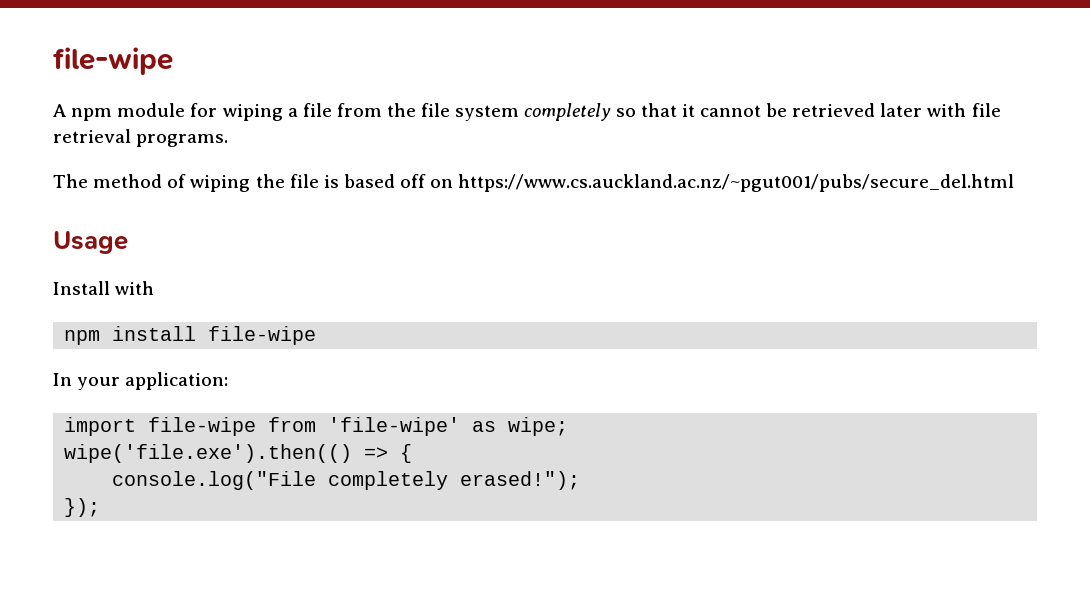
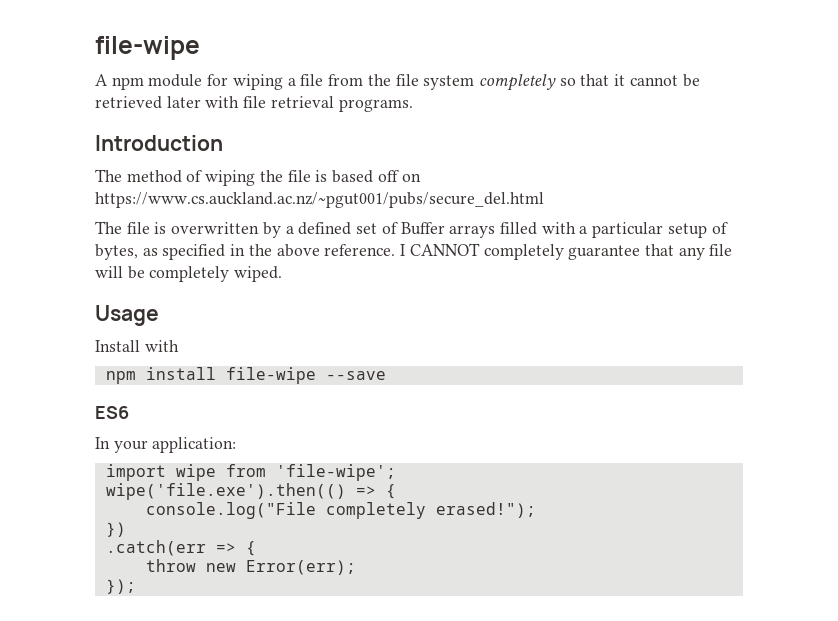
(229, 140) none -> [95,135,223,151] // Introduction
(1015, 183) none -> [95,221,728,238] [95,243,733,260] [95,266,283,282] // The file is overwritten by a defined set of Buffer arrays filled with a particular setup of bytes, as specified in the above reference. I CANNOT completely guarantee that any file will be completely wiped.
(317, 335) none -> [325,371,386,380] [95,406,129,419] --save // ES6
[148,417,569,436] file-wipe from 'file-wipe' as wipe; -> [175,464,396,481] wipe from 'file-wipe';
(581, 480) none -> [105,522,126,537] [105,540,256,556] [145,559,356,575] // }) // .catch(err => { // throw new Error(err);

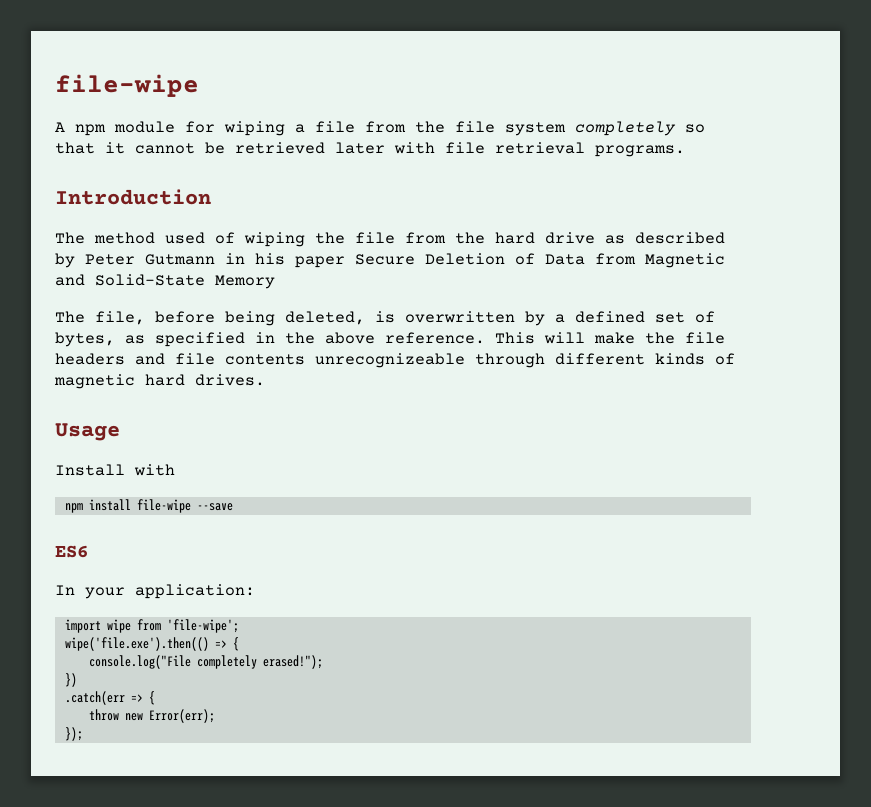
(182, 176) none -> [165,232,205,244] used
[315,170,421,183] [95,192,544,208] [95,221,150,234] is based off on https://www.cs.auckland.ac.nz/~pgut001/pubs/secure_del.html // The file -> [405,232,725,244] [55,253,725,268] [55,274,275,289] [55,311,365,326] from the hard drive as described by Peter Gutmann in his paper Secure Deletion of Data from Magnetic and Solid-State Memory // The file, before being deleted,
[400,222,728,238] Buffer arrays filled with a particular setup of -> (715, 317) none
[400,243,733,260] [95,266,283,282] I CANNOT completely guarantee that any file will be completely wiped. -> [495,332,725,344] [55,353,735,368] [54,374,265,389] This will make the file headers and file contents unrecognizeable through different kinds of magnetic hard drives.

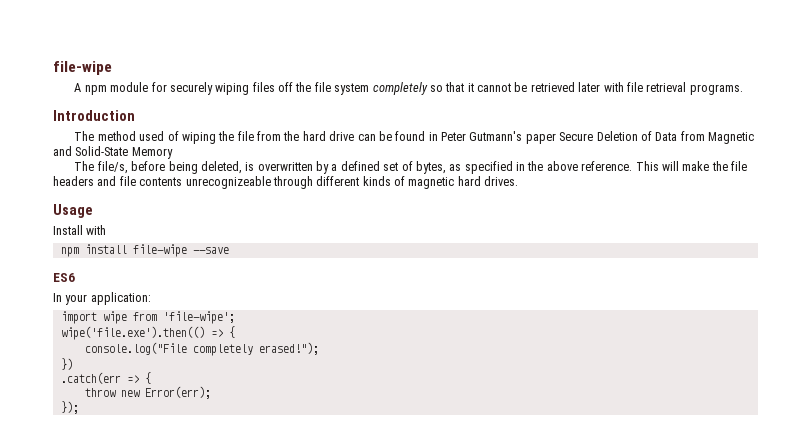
[224,121,406,136] wiping a file from -> [169,82,293,95] securely wiping files off
[605,232,725,244] [55,253,285,268] as described by Peter Gutmann in his -> [357,131,523,141] can be found in Peter Gutmann's
[95,311,145,325] file, -> [97,161,128,174] file/s,

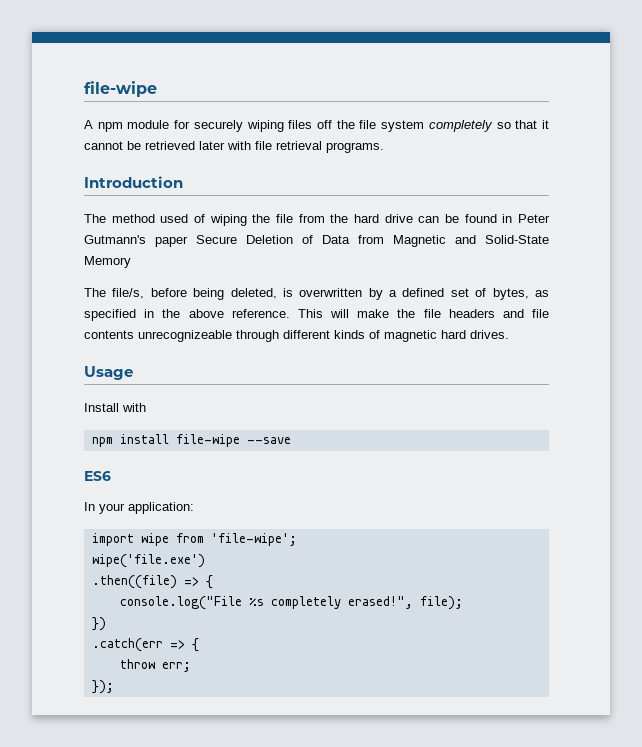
[60,326,205,340] wipe('file.exe').then(() -> [91,554,205,568] [91,575,177,589] wipe('file.exe') // .then((file)
[192,342,319,356] completely erased!"); -> [248,596,463,610] %s completely erased!", file);
[120,386,211,399] new Error(err); -> [161,662,191,672] err;

